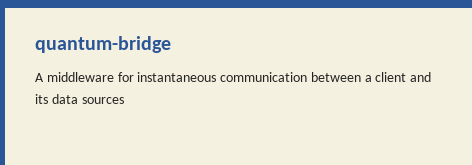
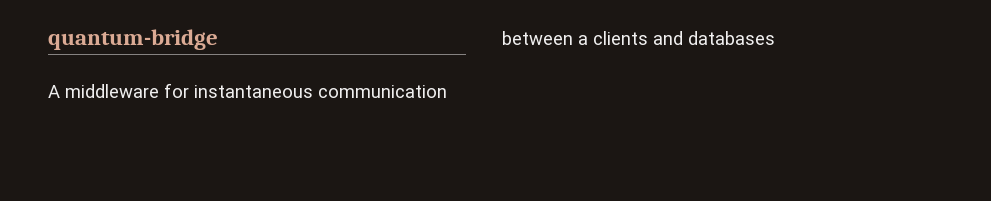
[375,72,432,82] [35,94,124,104] client and its data sources -> [593,31,775,45] clients and databases

